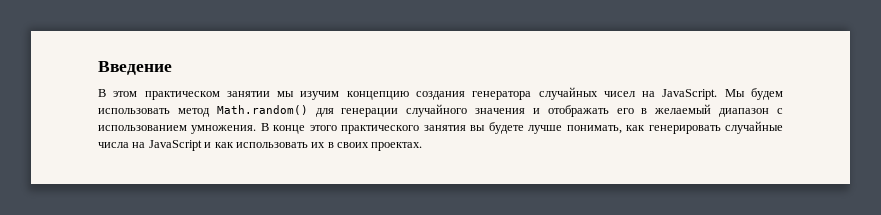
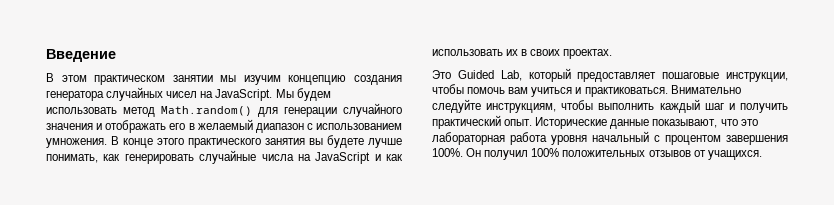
(423, 146) none -> [432,68,788,82] [432,84,741,97] [432,99,788,113] [432,115,758,129] [432,131,788,145] [432,148,762,160] // Это Guided Lab, который предоставляет пошаговые инструкции, чтобы помочь вам учиться и практиковаться. Внимательно следуйте инструкциям, чтобы выполнить каждый шаг и получить практический опыт. Исторические данные показывают, что это лабораторная работа уровня начальный с процентом завершения 100%. Он получил 100% положительных отзывов от учащихся.

